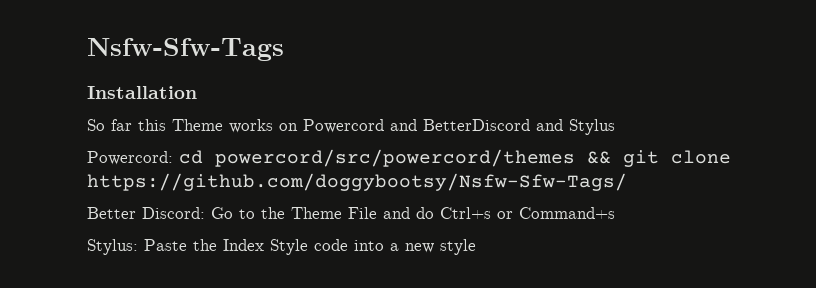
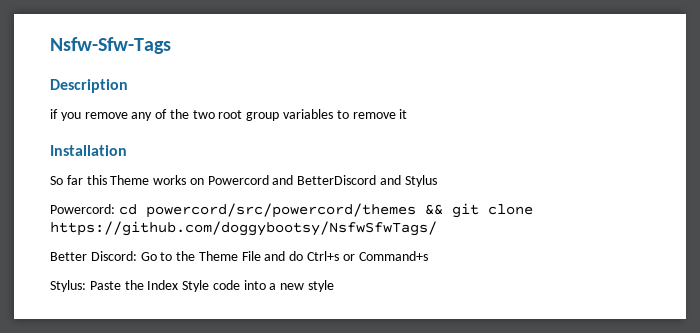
(284, 49) none -> [50,79,128,93] [50,109,408,121] // Description // if you remove any of the two root group variables to remove it
[87,173,627,191] https://github.com/doggybootsy/Nsfw-Sfw-Tags/ -> [50,221,437,236] https://github.com/doggybootsy/NsfwSfwTags/

